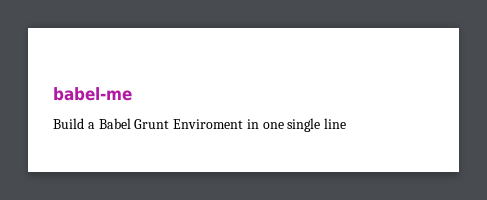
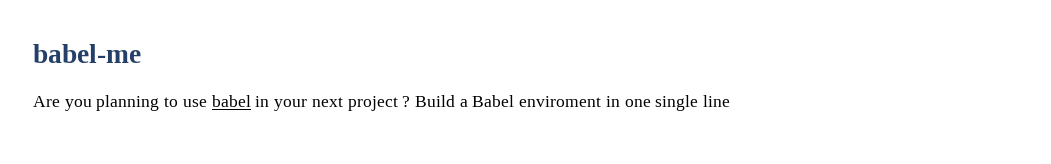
(132, 94) none -> [33,95,411,111] Are you planning to use babel in your next project ?
[134,119,244,129] Grunt Enviroment -> [519,96,602,107] enviroment

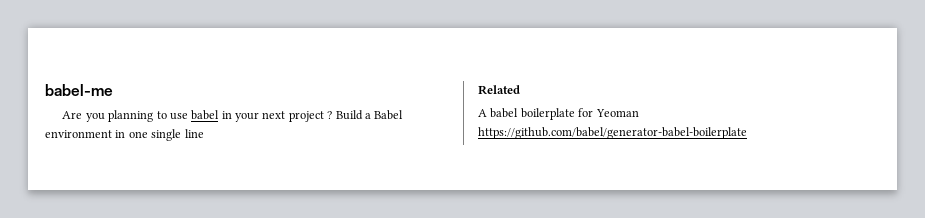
[519,96,602,107] enviroment -> [45,130,112,138] environment
(731, 101) none -> [478,85,520,95] [478,108,639,120] [478,127,747,139] // Related // A babel boilerplate for Yeoman https://github.com/babel/generator-babel-boilerplate

